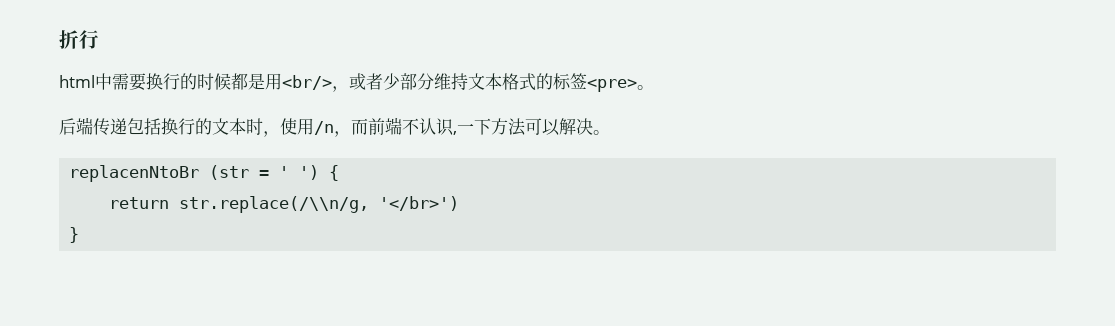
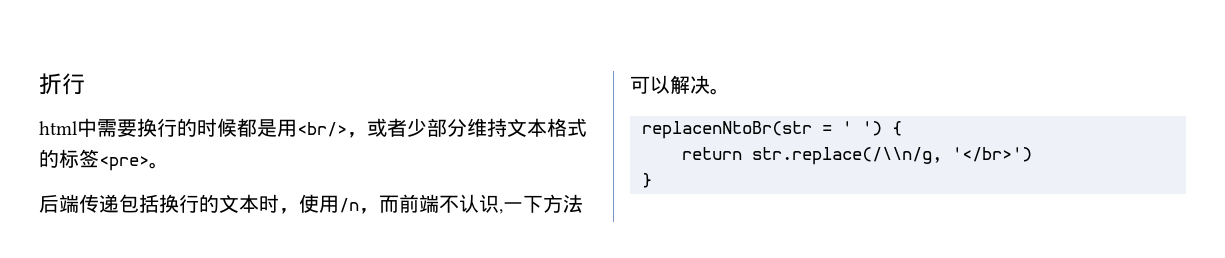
[69,165,250,182] replacenNtoBr (str -> [642,121,812,139] replacenNtoBr(str

